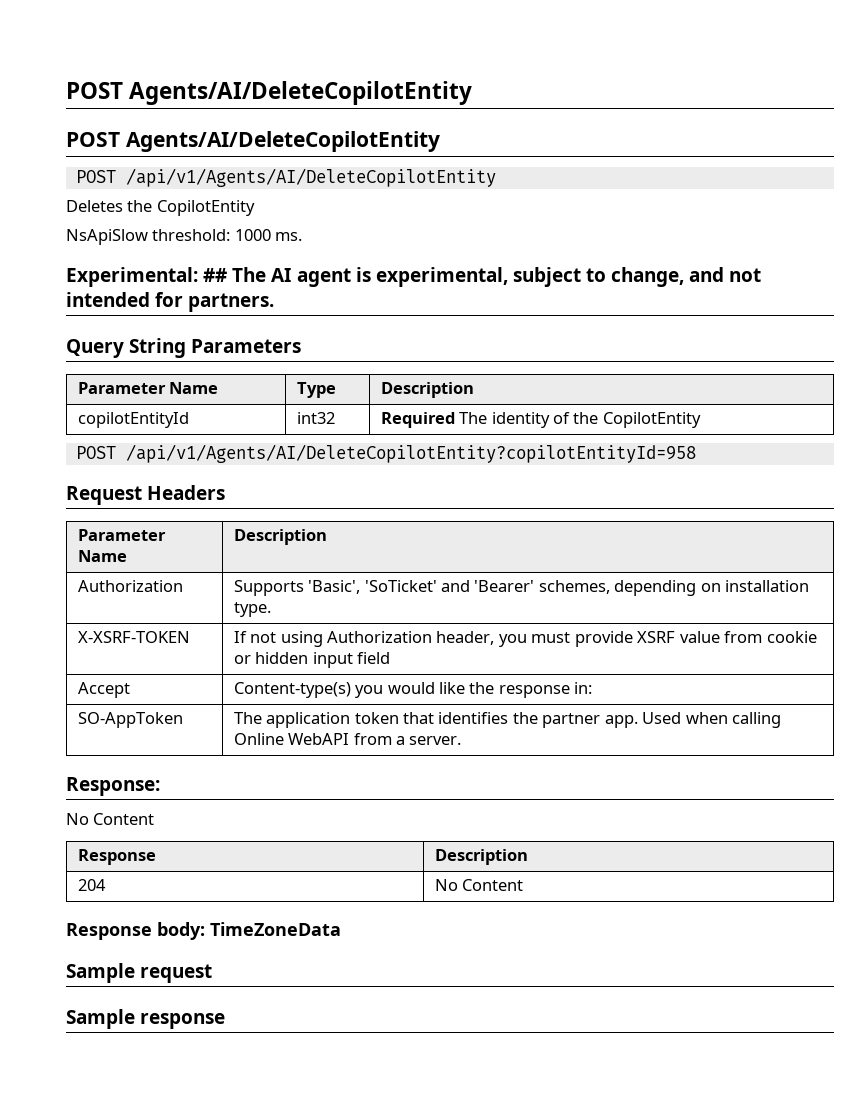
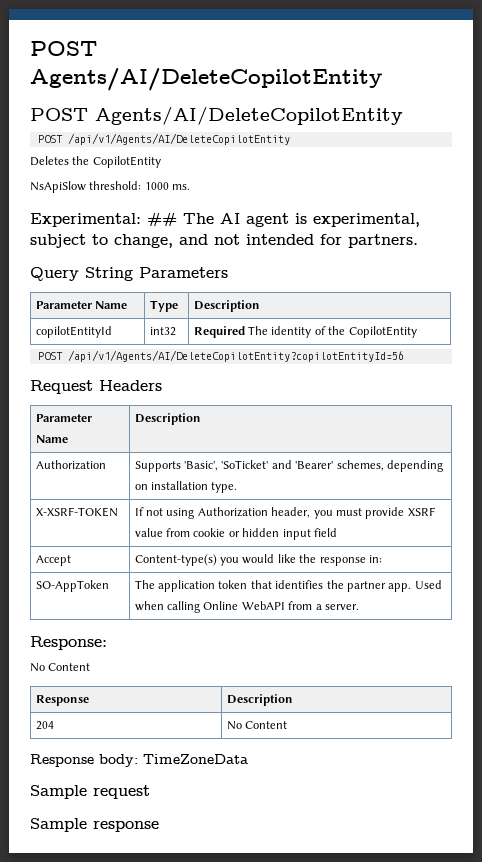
[125,444,696,463] /api/v1/Agents/AI/DeleteCopilotEntity?copilotEntityId=958 -> [67,350,404,362] /api/v1/Agents/AI/DeleteCopilotEntity?copilotEntityId=56

